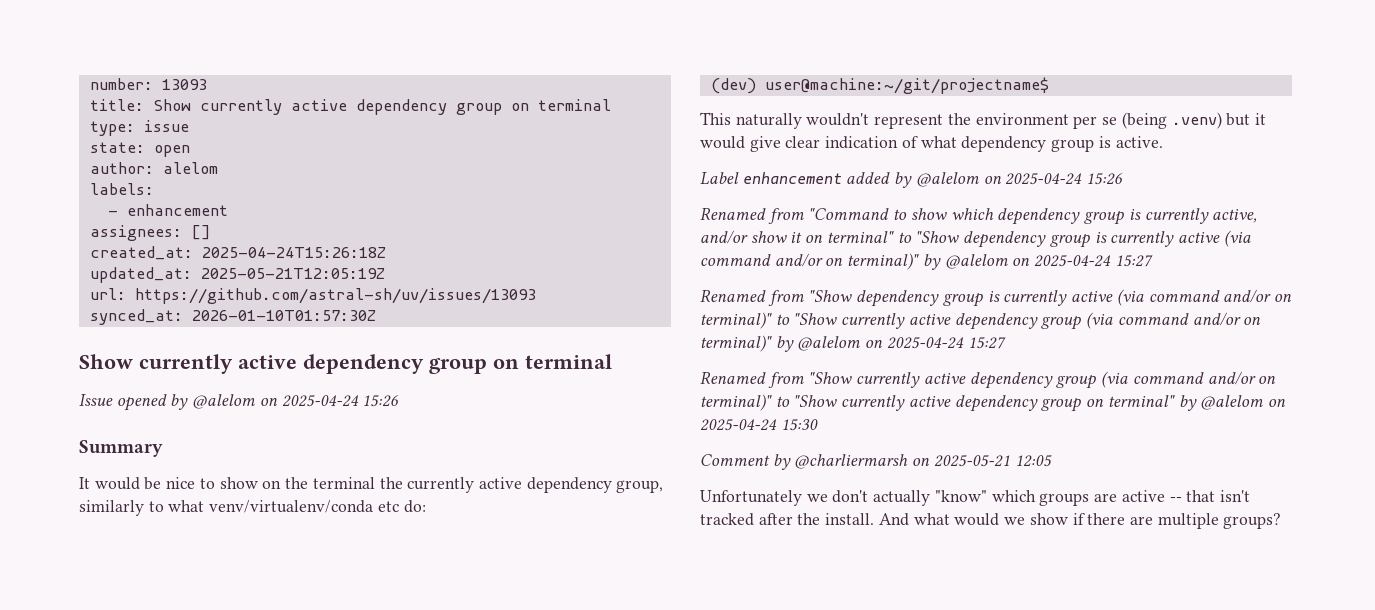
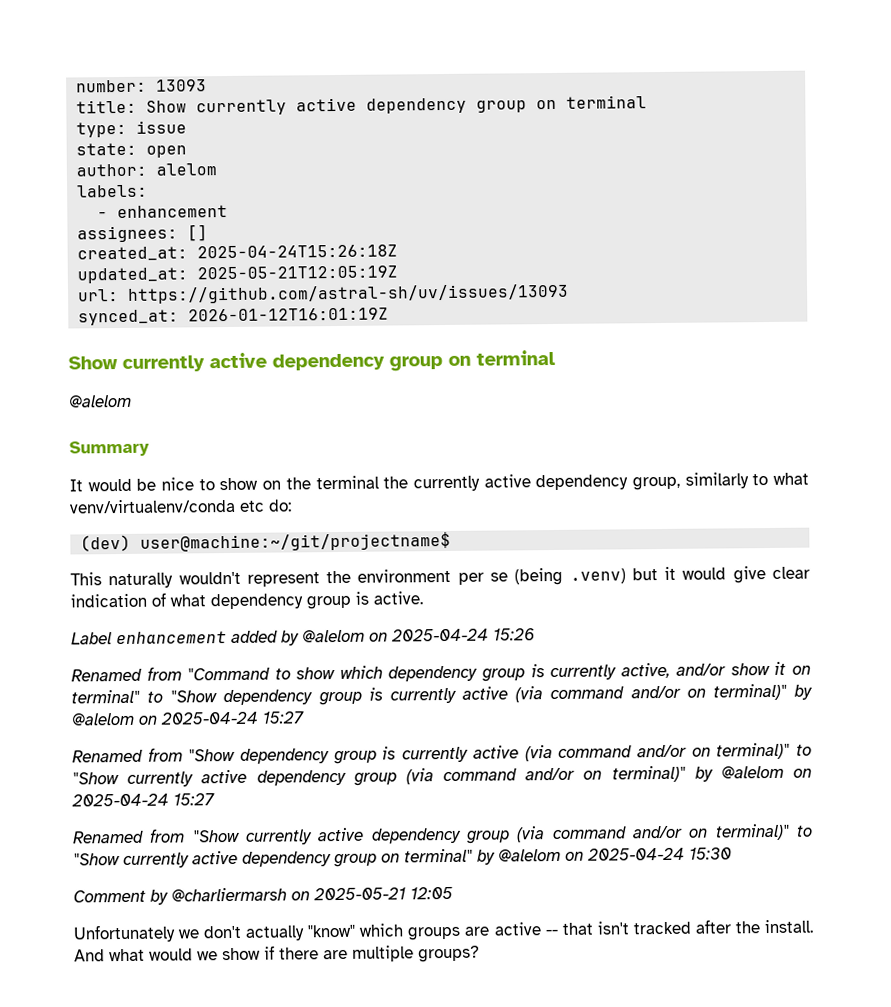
[191,310,376,321] [79,354,612,374] [79,394,400,411] 2026-01-10T01:57:30Z // Show currently active dependency group on terminal // Issue opened by @alelom on 2025-04-24 15:26 -> [188,307,390,322] [68,349,556,372] [68,394,132,408] 2026-01-12T16:01:19Z // Show currently active dependency group on terminal // @alelom

